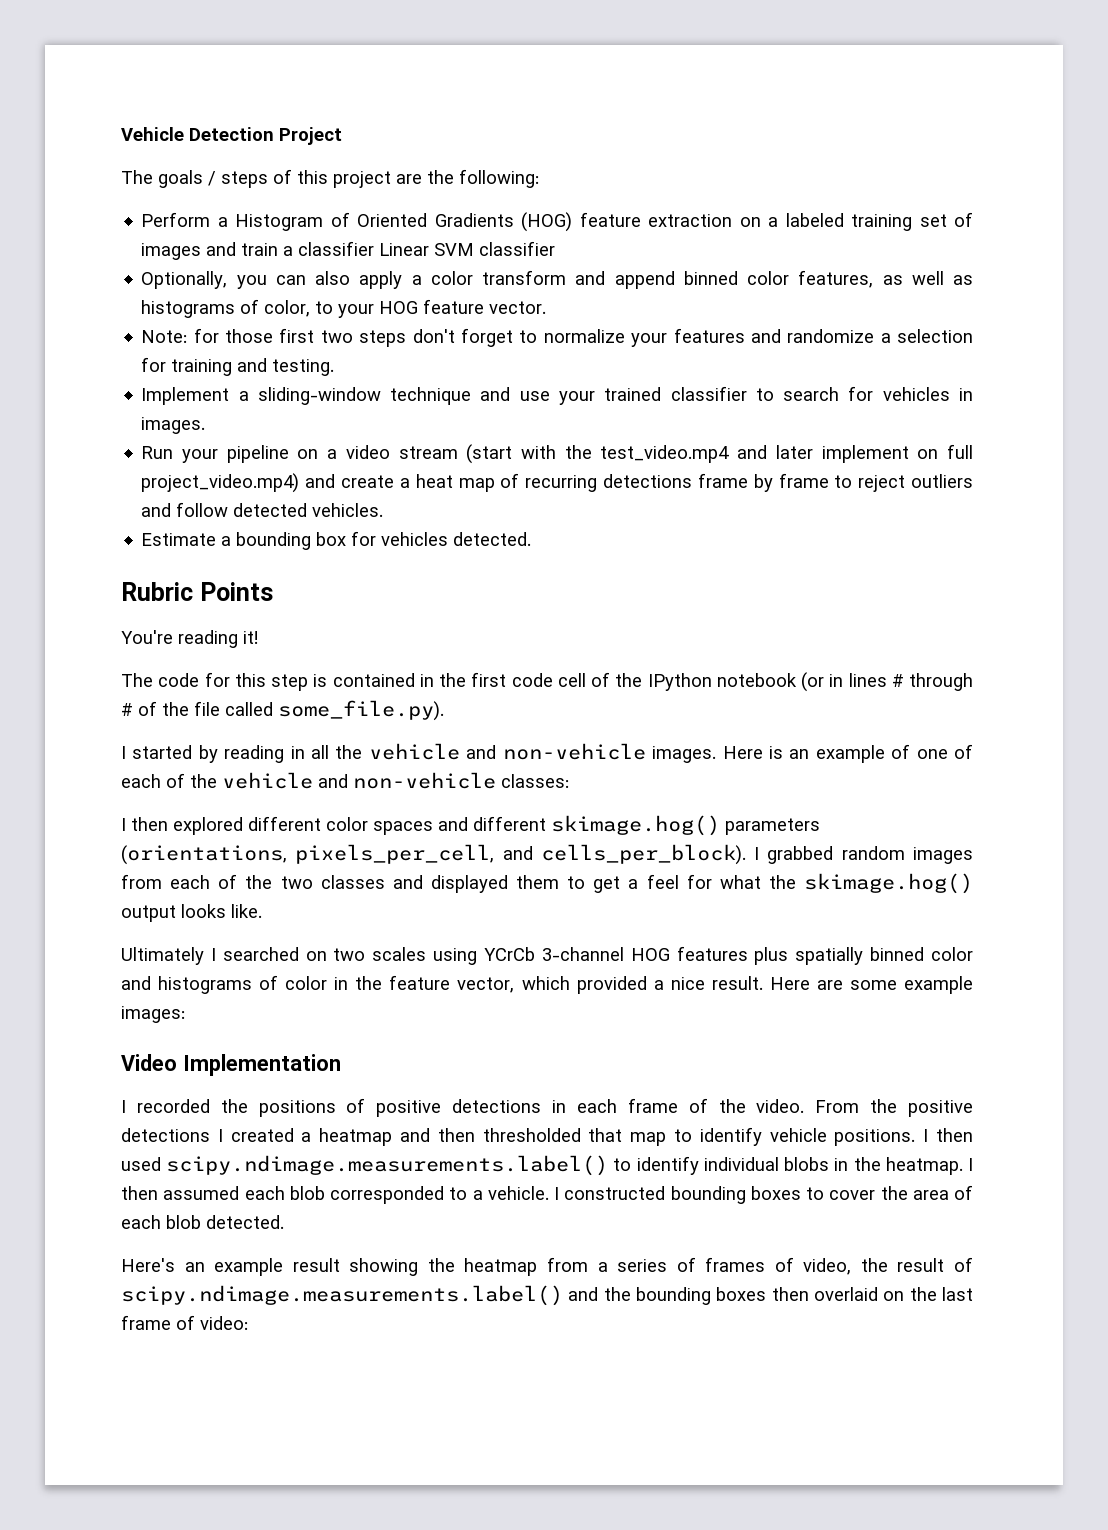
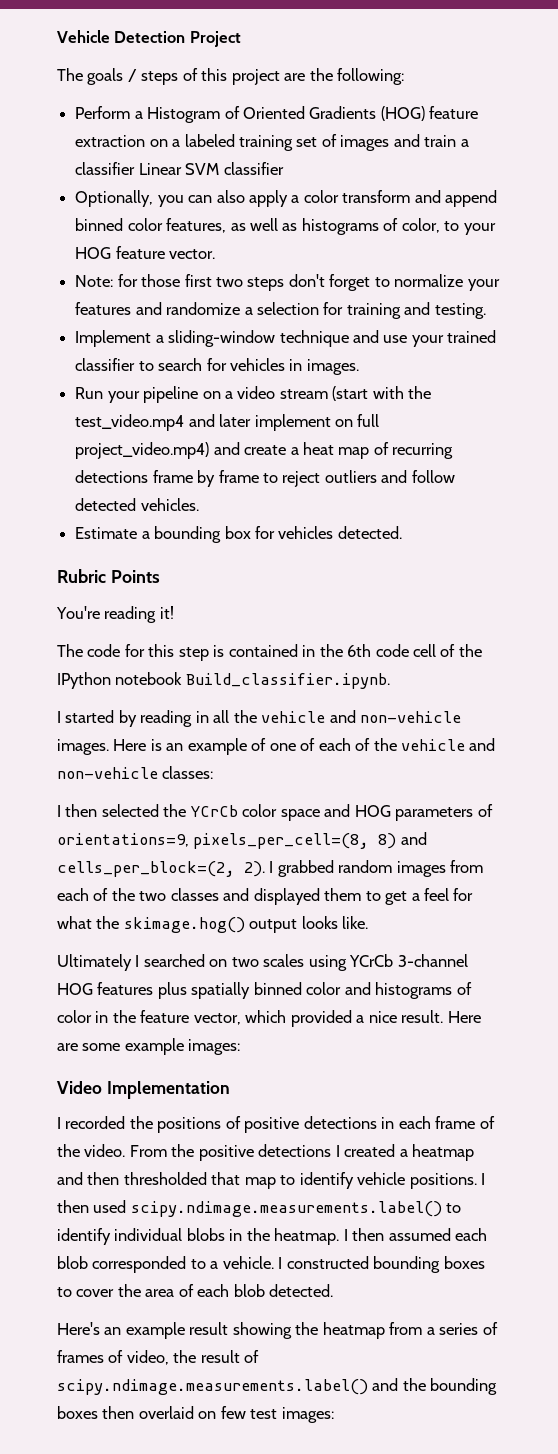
[471,672,507,687] first -> [347,644,372,657] 6th
[801,672,973,692] [121,700,444,721] (or in lines # through # of the file called some_file.py). -> [185,673,390,689] Build_classifier.ipynb.
[173,815,820,836] [121,844,746,865] explored different color spaces and different skimage.hog() parameters (orientations, pixels_per_cell, and cells_per_block). -> [101,804,493,821] [57,832,427,849] [57,861,265,877] selected the YCrCb color space and HOG parameters of orientations=9, pixels_per_cell=(8, 8) and cells_per_block=(2, 2).
[909,1287,974,1301] [121,1315,248,1330] the last frame of video: -> [220,1406,334,1423] few test images:

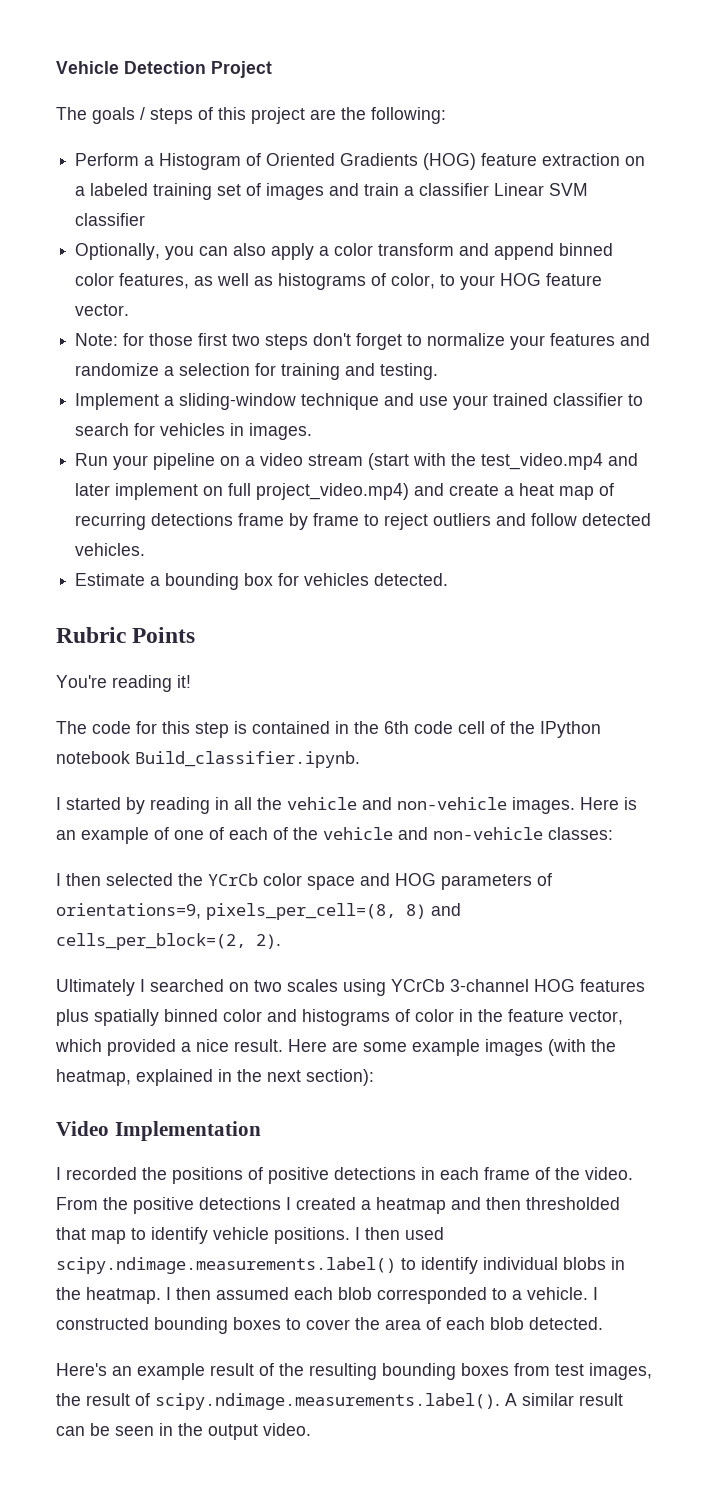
[269,860,484,877] [57,888,474,905] [57,916,369,933] I grabbed random images from each of the two classes and displayed them to get a feel for what the skimage.hog() output looks like. -> (281, 941) none
[188,1039,241,1055] images: -> [485,1039,616,1056] [56,1069,374,1086] images (with the heatmap, explained in the next section):
[232,1322,498,1339] [57,1350,260,1365] [57,1378,498,1395] [57,1406,334,1423] showing the heatmap from a series of frames of video, the result of scipy.ndimage.measurements.label() and the bounding boxes then overlaid on few test images: -> [259,1363,652,1380] [56,1393,623,1410] [56,1423,311,1440] of the resulting bounding boxes from test images, the result of scipy.ndimage.measurements.label(). A similar result can be seen in the output video.

